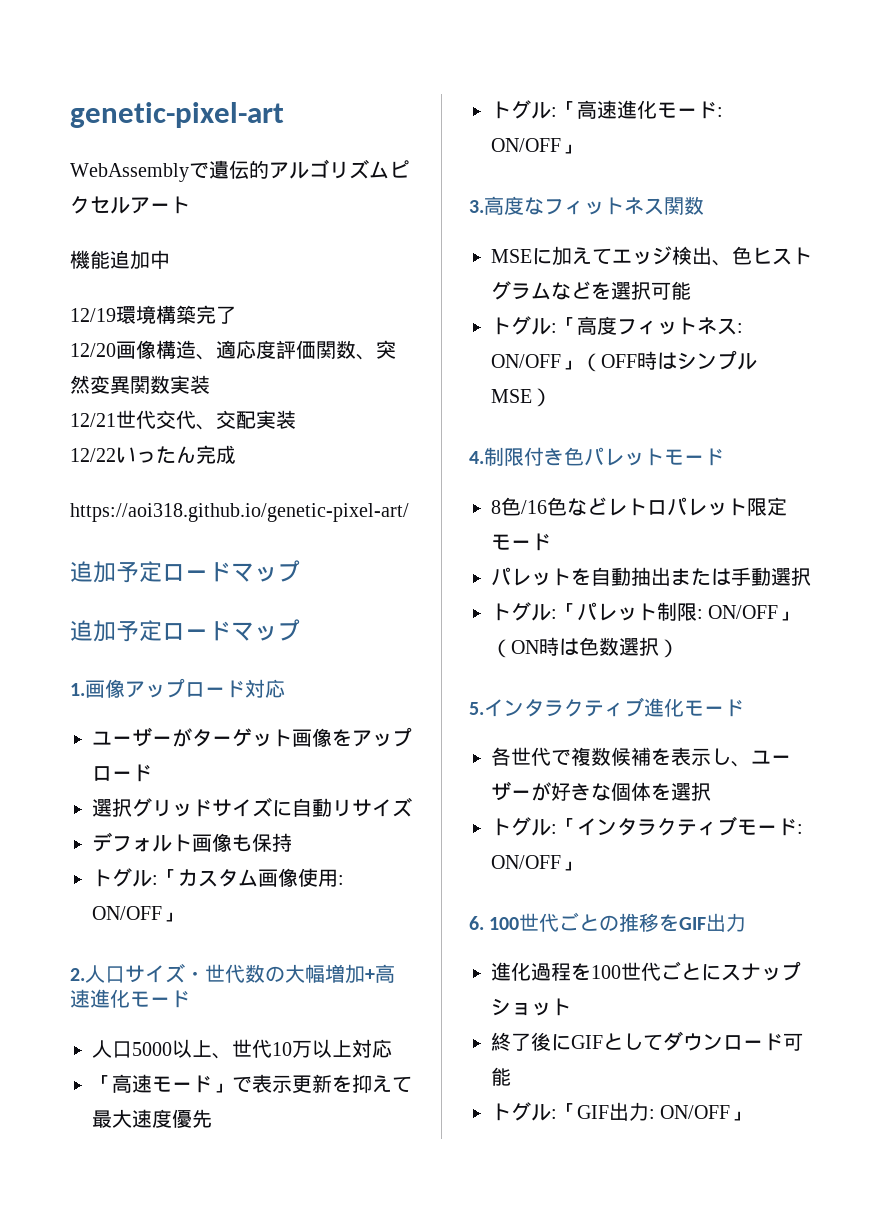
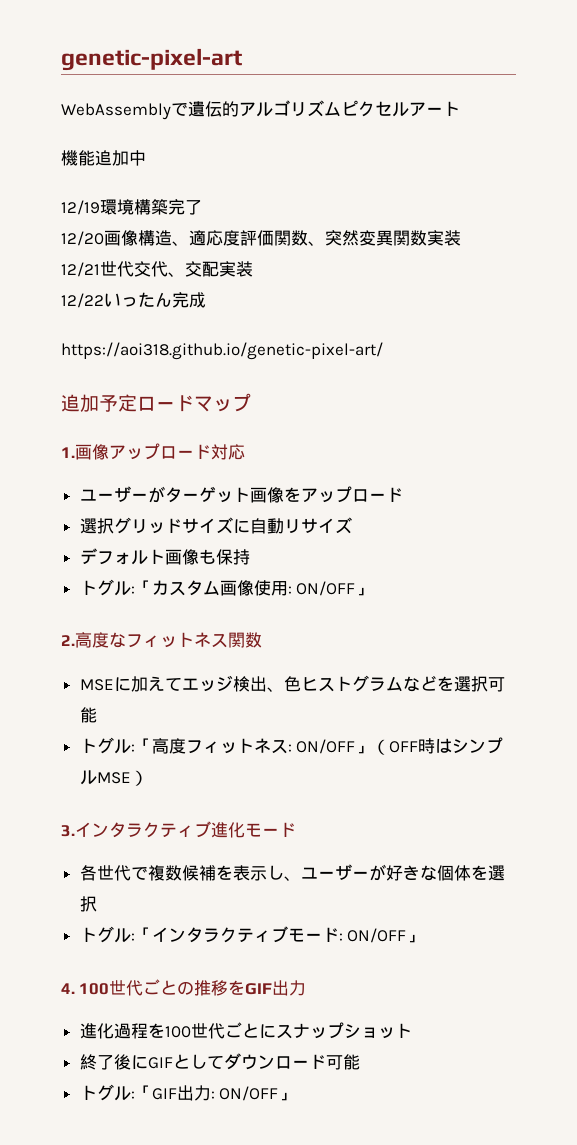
[70,619,300,642] // 追加予定ロードマップ -> (251, 402) none
[85,963,395,984] [70,989,190,1008] [92,1039,392,1059] [92,1074,412,1093] [92,1109,212,1128] [491,100,723,119] [491,138,581,154] [469,200,484,213] 人口サイズ・世代数の大幅増加+高速進化モード // 人口5000以上、世代10万以上対応 // 「高速モード」で表示更新を抑えて最大速度優先 // トグル:「高速進化モード: ON/OFF」 // 3. -> (75, 640) none
[469,447,724,466] [491,497,787,516] [491,533,551,551] [491,567,811,586] [491,602,799,621] [491,637,679,658] [469,702,484,715] 4.制限付き色パレットモード // 8色/16色などレトロパレット限定モード // パレットを自動抽出または手動選択 // トグル:「パレット制限: ON/OFF」（ON時は色数選択） // 5. -> [61,825,75,837] 3.
[469,916,484,930] 6. -> [61,983,75,994] 4.

